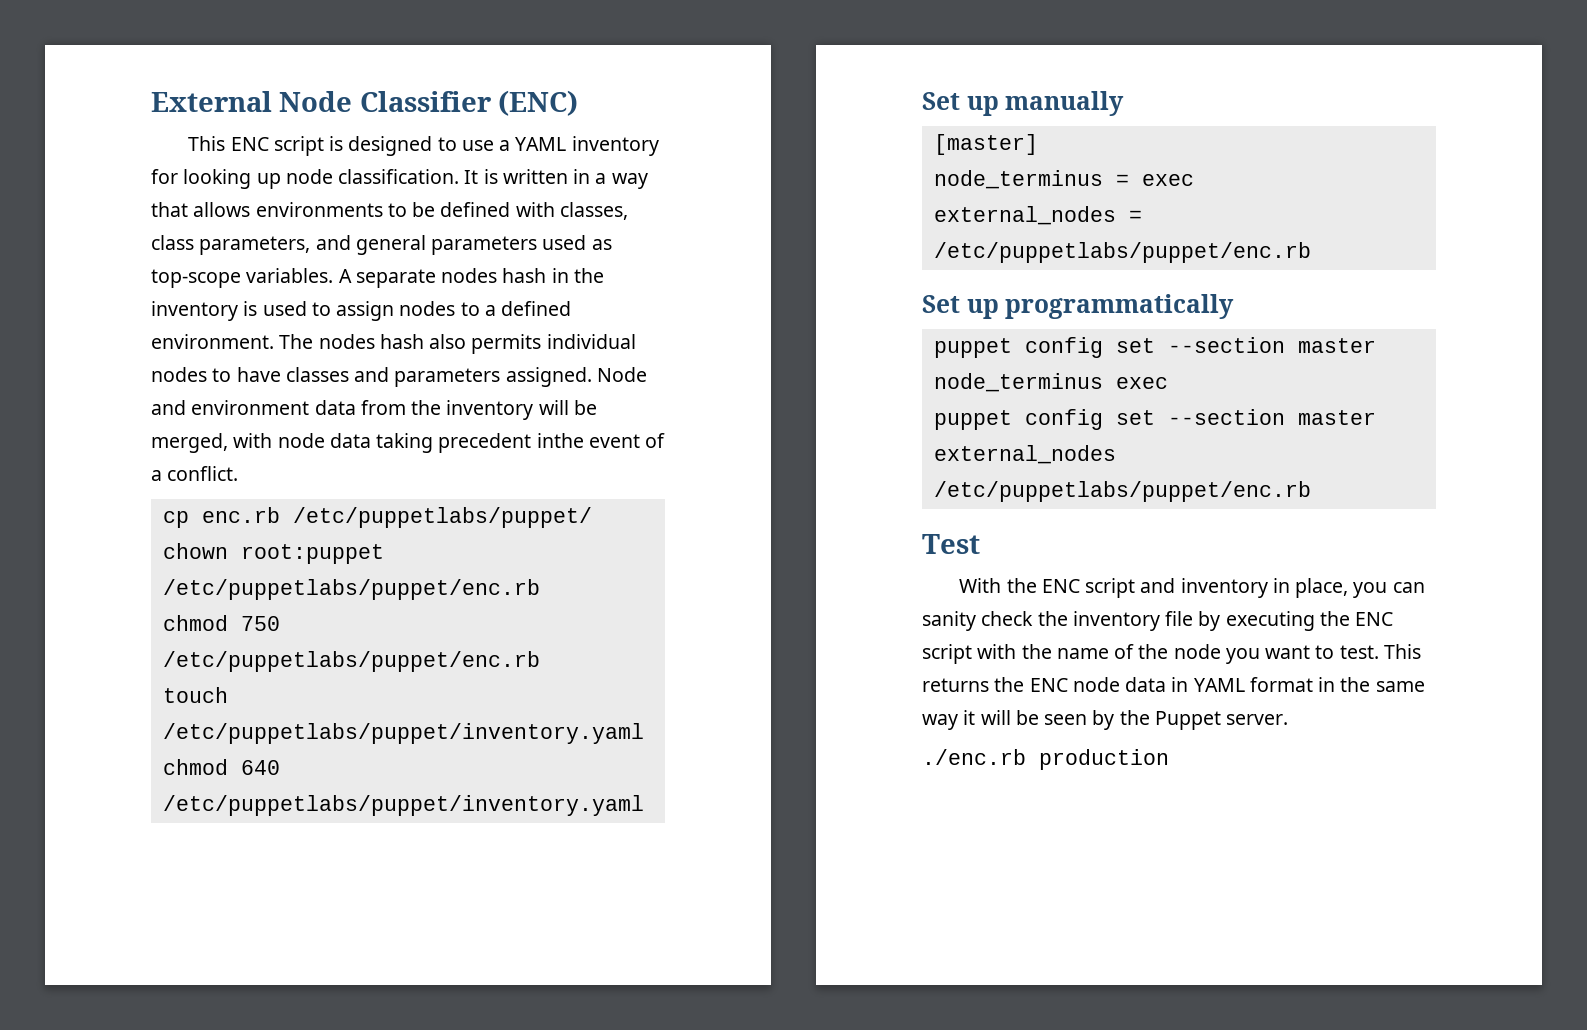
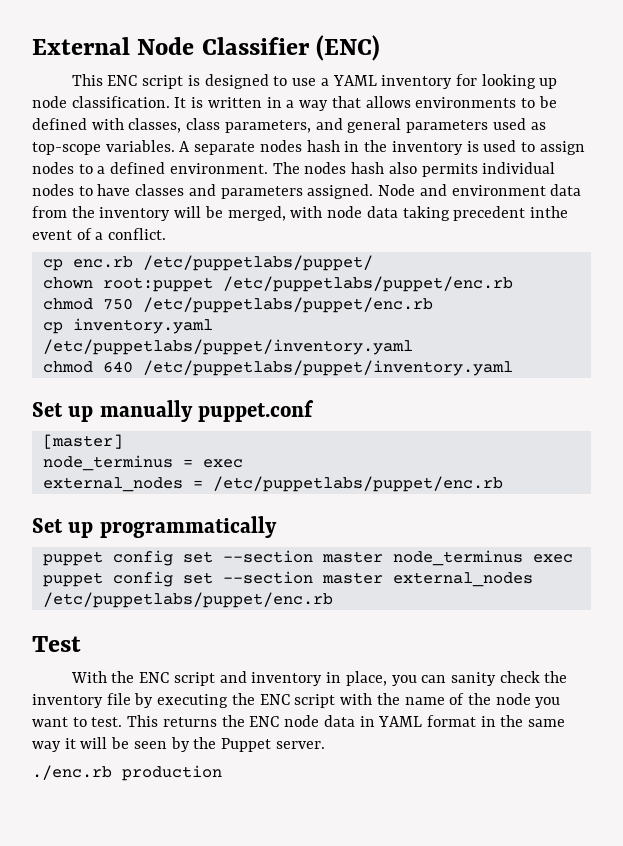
[162,687,228,703] touch -> [42,318,213,334] cp inventory.yaml
(1125, 103) none -> [198,400,315,422] puppet.conf

